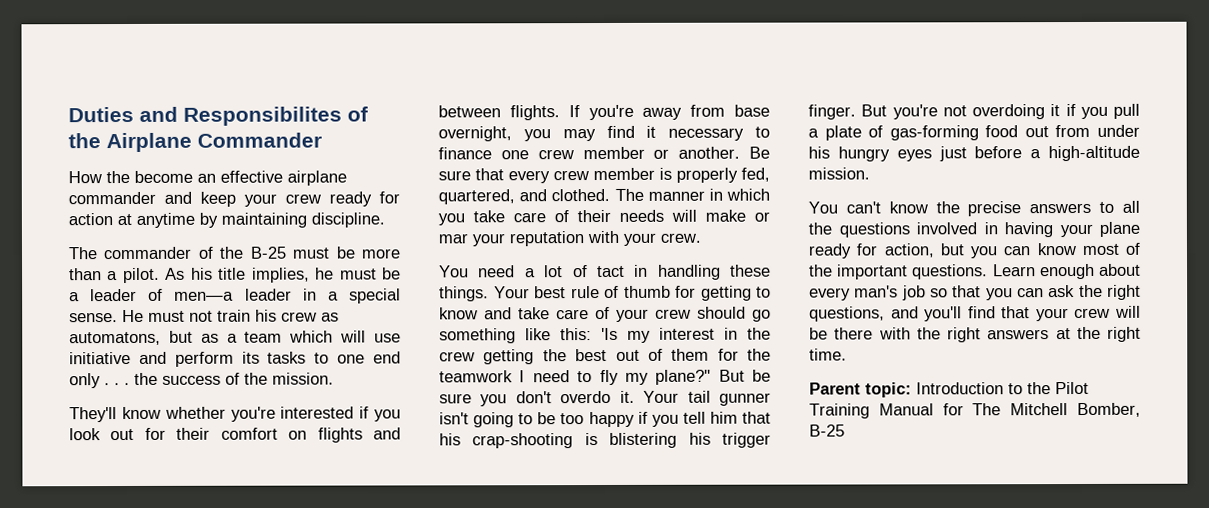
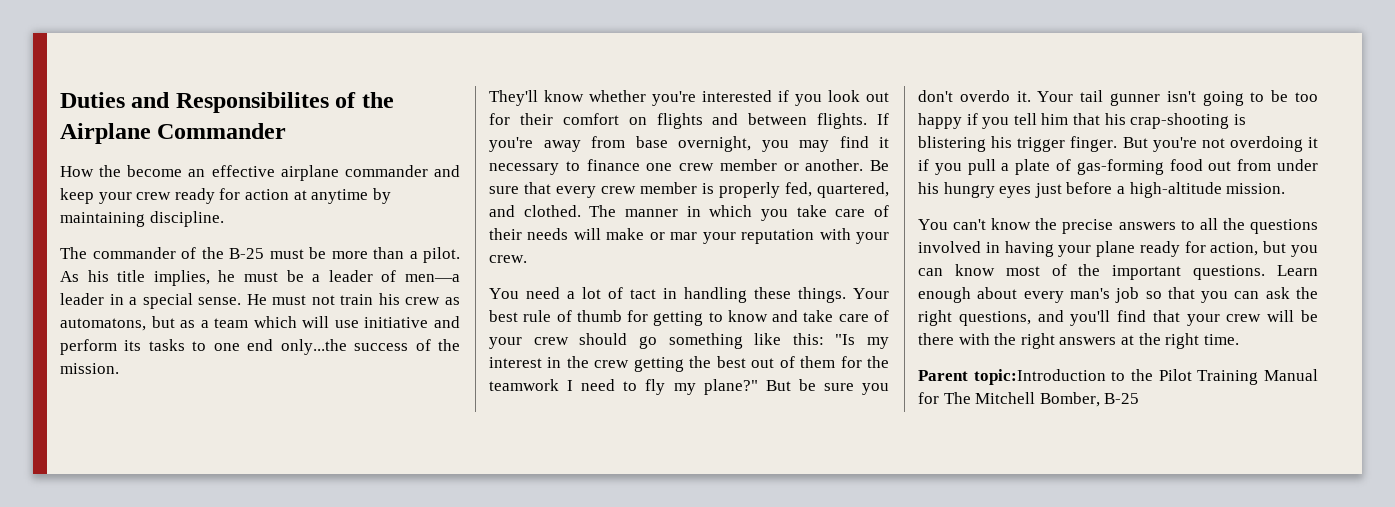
[69,372,158,389] only . . . the -> [280,339,347,355] only...the
[601,327,618,341] 'Is -> [835,334,856,345] "Is
[865,382,1004,398] topic: Introduction -> [973,369,1106,385] topic:Introduction

